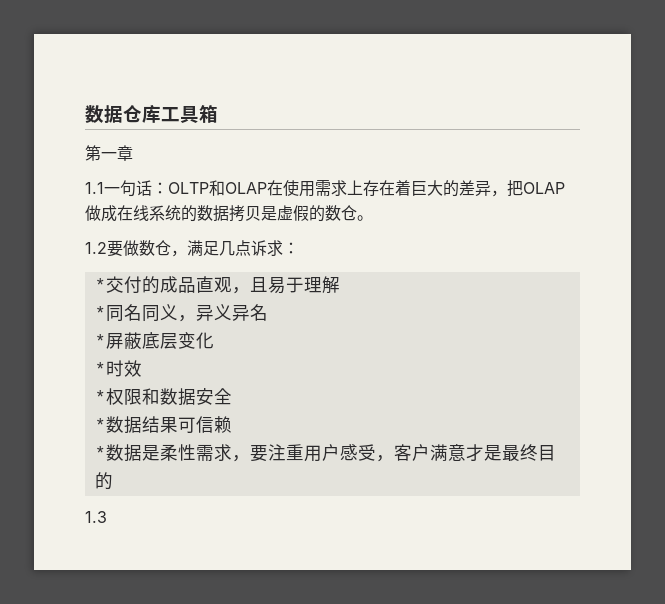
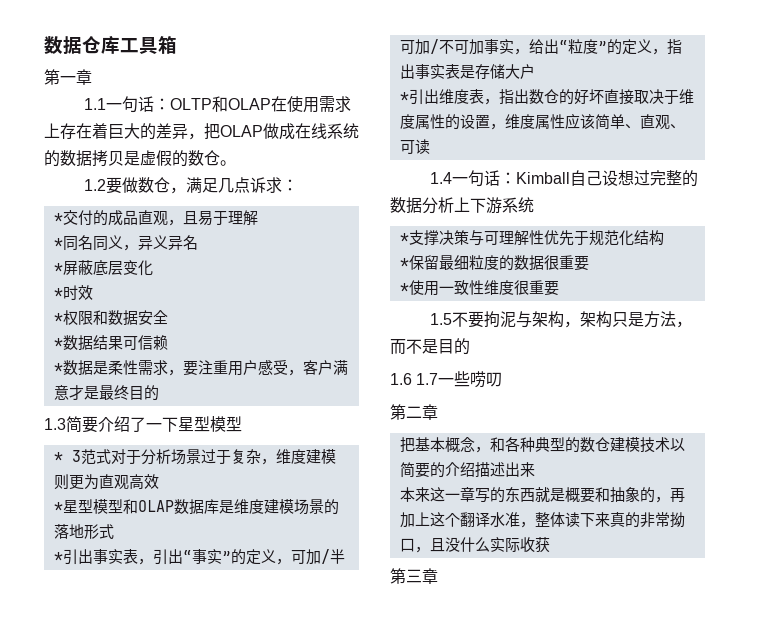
(107, 517) none -> [66,416,242,433] [53,449,336,465] [53,474,159,490] [53,499,339,515] [53,524,114,539] [53,549,345,565] [399,39,682,55] [399,64,535,79] [399,89,694,105] [399,113,685,130] [399,139,430,154] [430,170,699,187] [390,197,534,214] [399,230,664,246] [399,255,589,271] [399,280,559,296] [430,311,693,328] [390,338,470,355] [390,371,503,388] [390,404,438,420] [399,437,685,453] [399,462,535,478] [399,487,685,503] [399,511,685,528] [399,537,550,553] [390,568,438,584] 简要介绍了一下星型模型 // * 3范式对于分析场景过于复杂，维度建模则更为直观高效 // *星型模型和OLAP数据库是维度建模场景的落地形式 // *引出事实表，引出“事实”的定义，可加/半可加/不可加事实，给出“粒度”的定义，指出事实表是存储大户 // *引出维度表，指出数仓的好坏直接取决于维度属性的设置，维度属性应该简单、直观、可读 // 1.4一句话：Kimball自己设想过完整的数据分析上下游系统 // *支撑决策与可理解性优先于规范化结构 // *保留最细粒度的数据很重要 // *使用一致性维度很重要 // 1.5不要拘泥与架构，架构只是方法，而不是目的 // 1.6 1.7一些唠叨 // 第二章 // 把基本概念，和各种典型的数仓建模技术以简要的介绍描述出来 // 本来这一章写的东西就是概要和抽象的，再加上这个翻译水准，整体读下来真的非常拗口，且没什么实际收获 // 第三章

